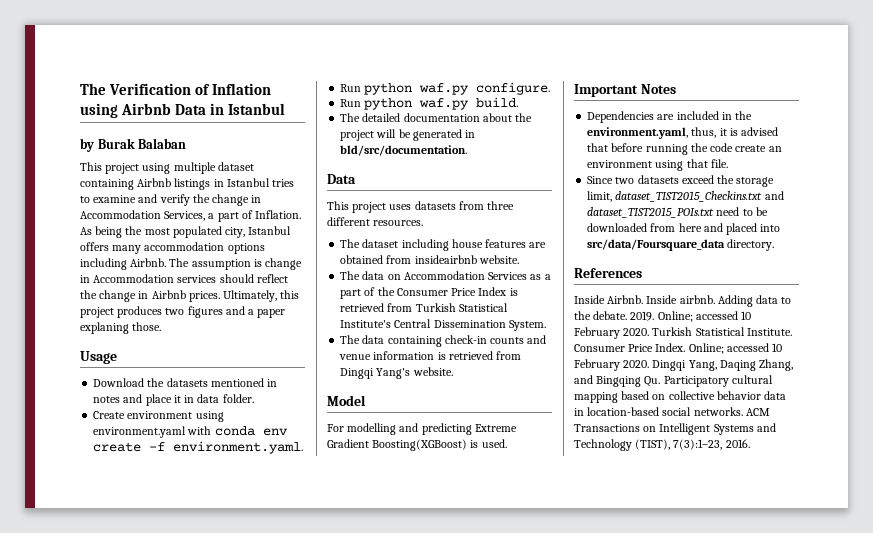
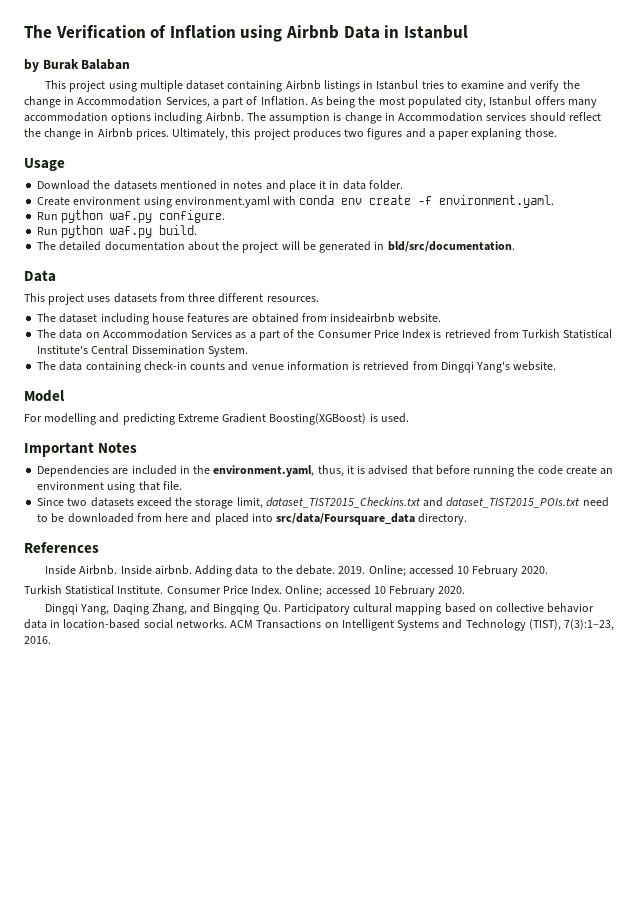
(650, 332) none -> (549, 570) //
(650, 364) none -> (466, 590) //

